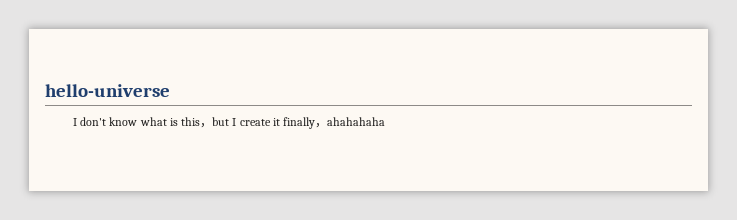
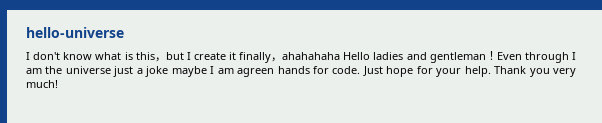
(386, 121) none -> [343,51,576,63] [26,66,576,77] [26,80,58,88] Hello ladies and gentleman！Even through I am the universe just a joke maybe I am agreen hands for code. Just hope for your help. Thank you very much!

